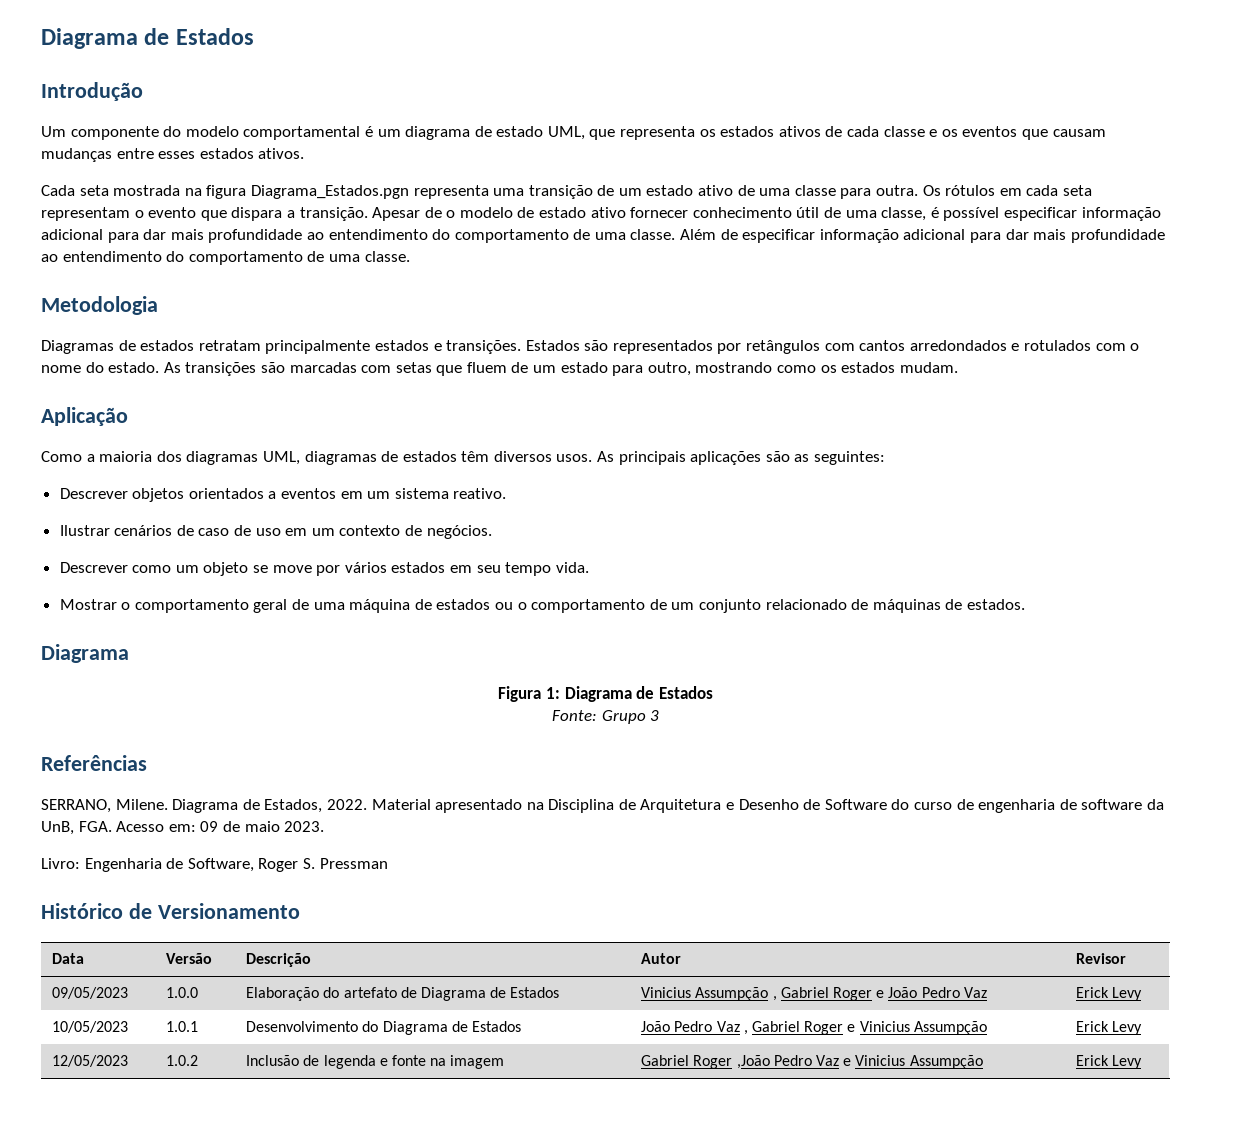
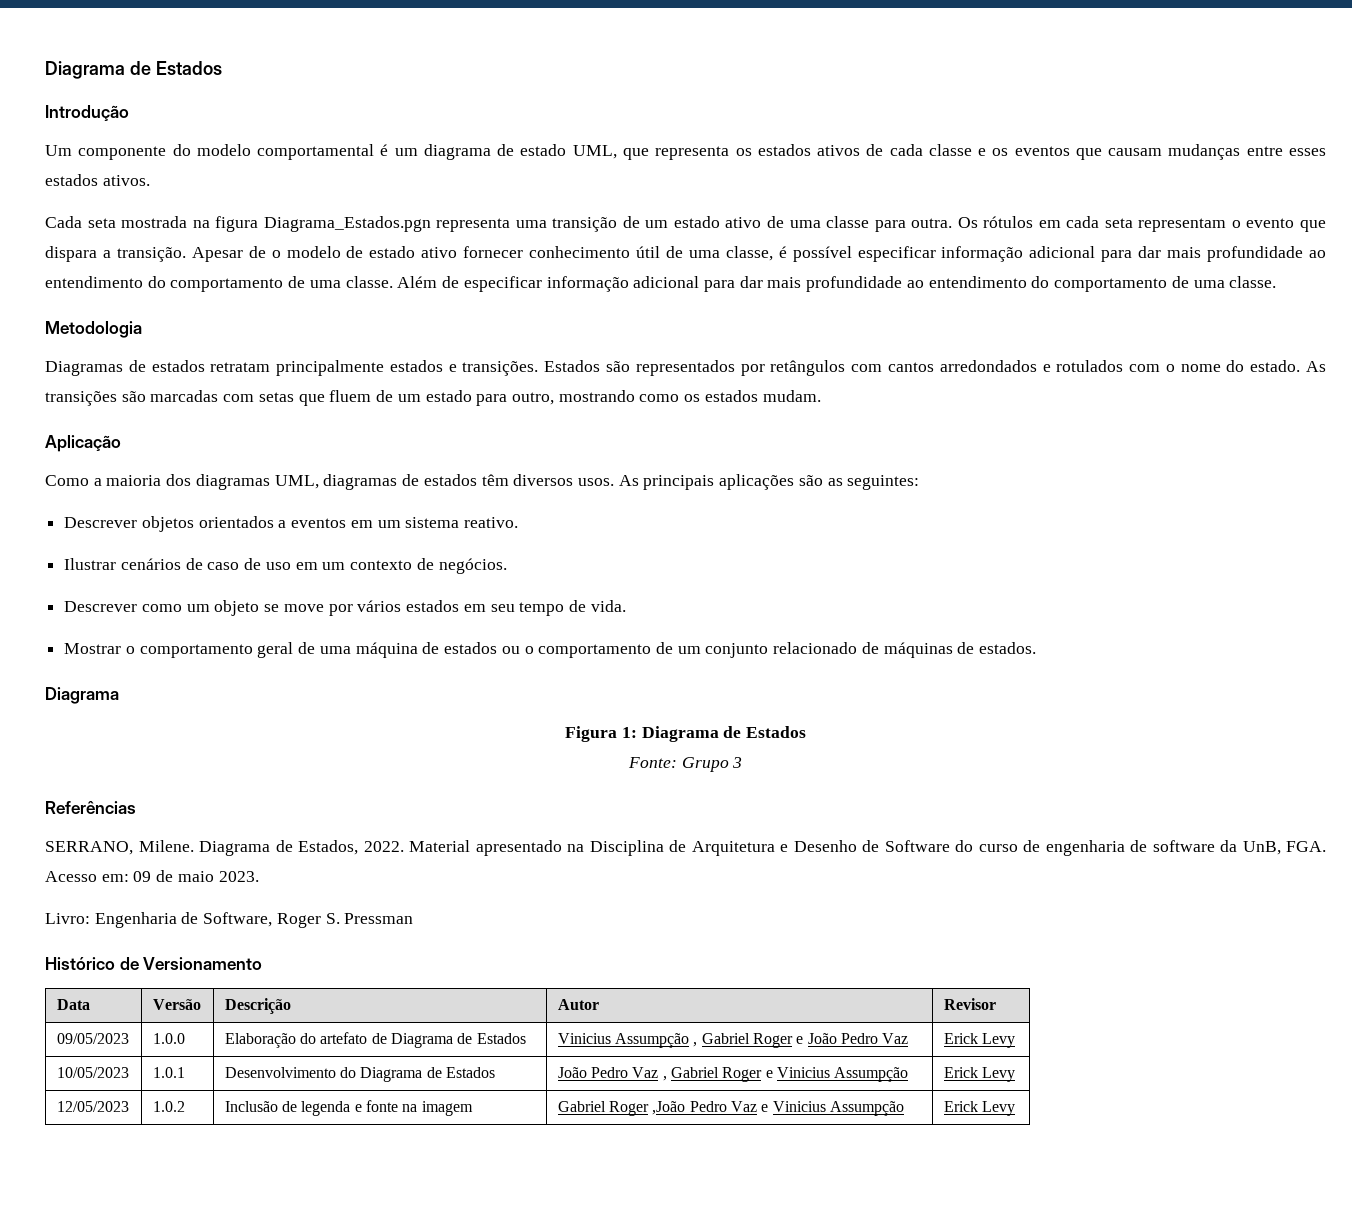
(552, 569) none -> [568,600,586,612] de

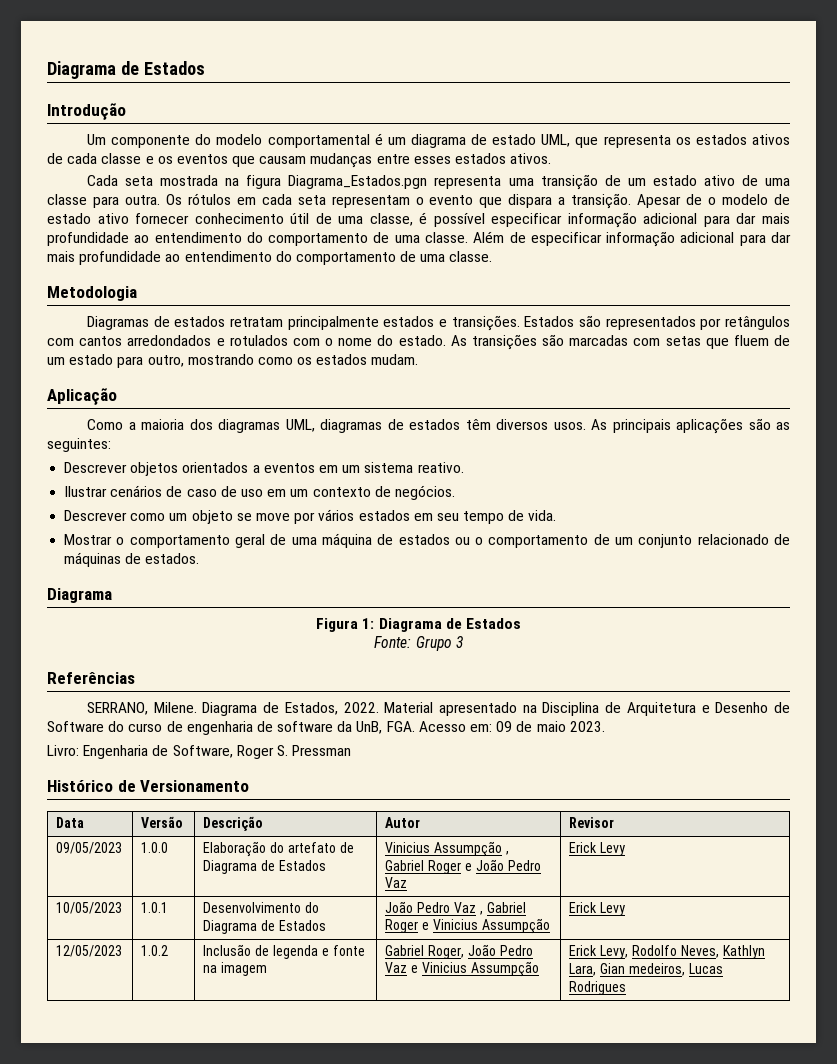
[609,1101,686,1116] Roger ,João -> [428,944,496,959] Roger, João
[982,1101,1016,1116] Levy -> [600,945,765,959] [569,963,723,976] [569,981,627,995] Levy, Rodolfo Neves, Kathlyn Lara, Gian medeiros, Lucas Rodrigues

